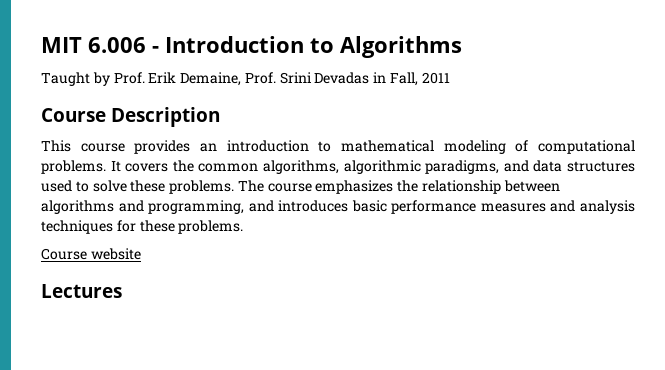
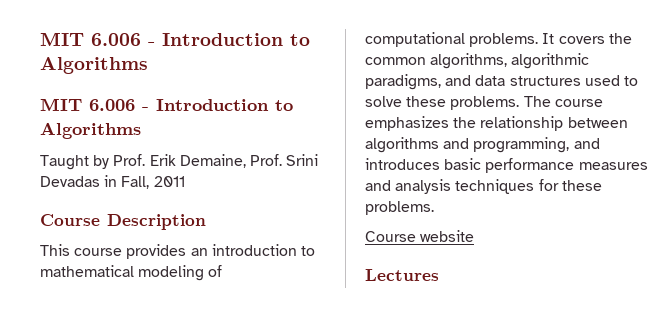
[41,36,462,58] MIT 6.006 - Introduction to Algorithms -> [40,32,310,46] [40,57,148,74] [40,98,293,111] [40,122,141,139] MIT 6.006 - Introduction to Algorithms // MIT 6.006 - Introduction to Algorithms

